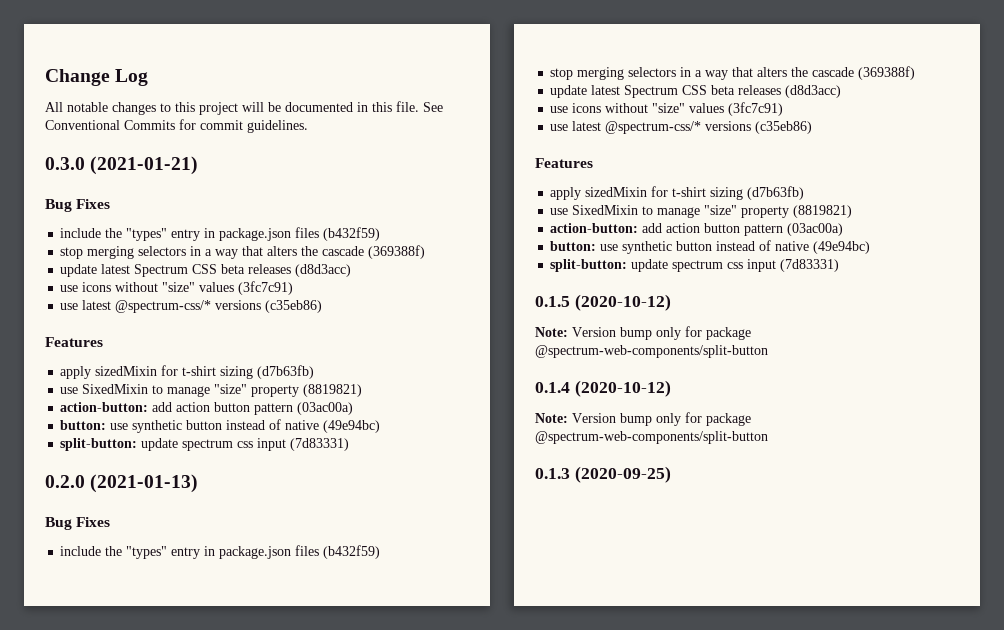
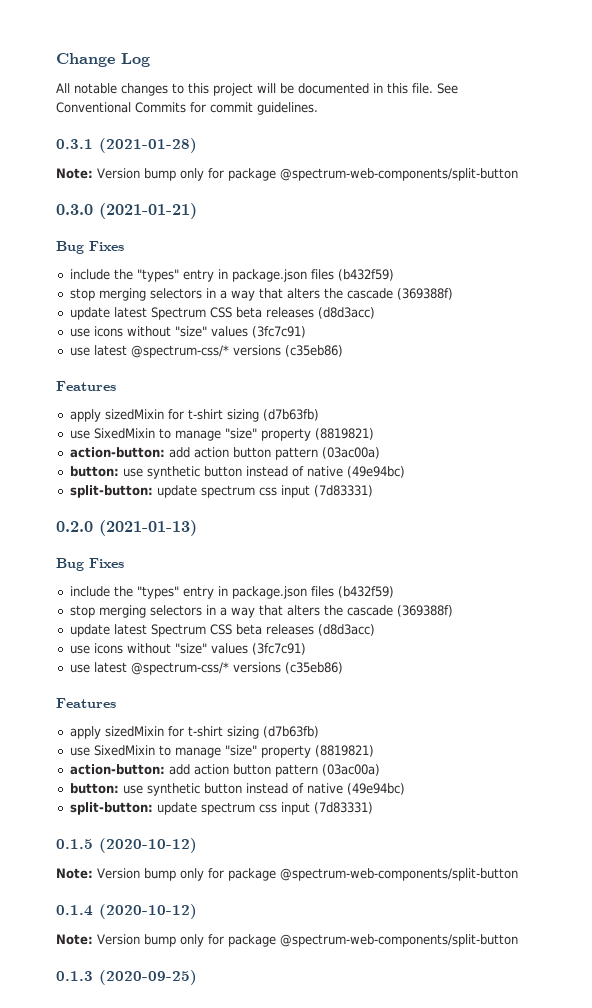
(308, 126) none -> [56,138,197,153] [56,168,518,181] // 0.3.1 (2021-01-28) // Note: Version bump only for package @spectrum-web-components/split-button

